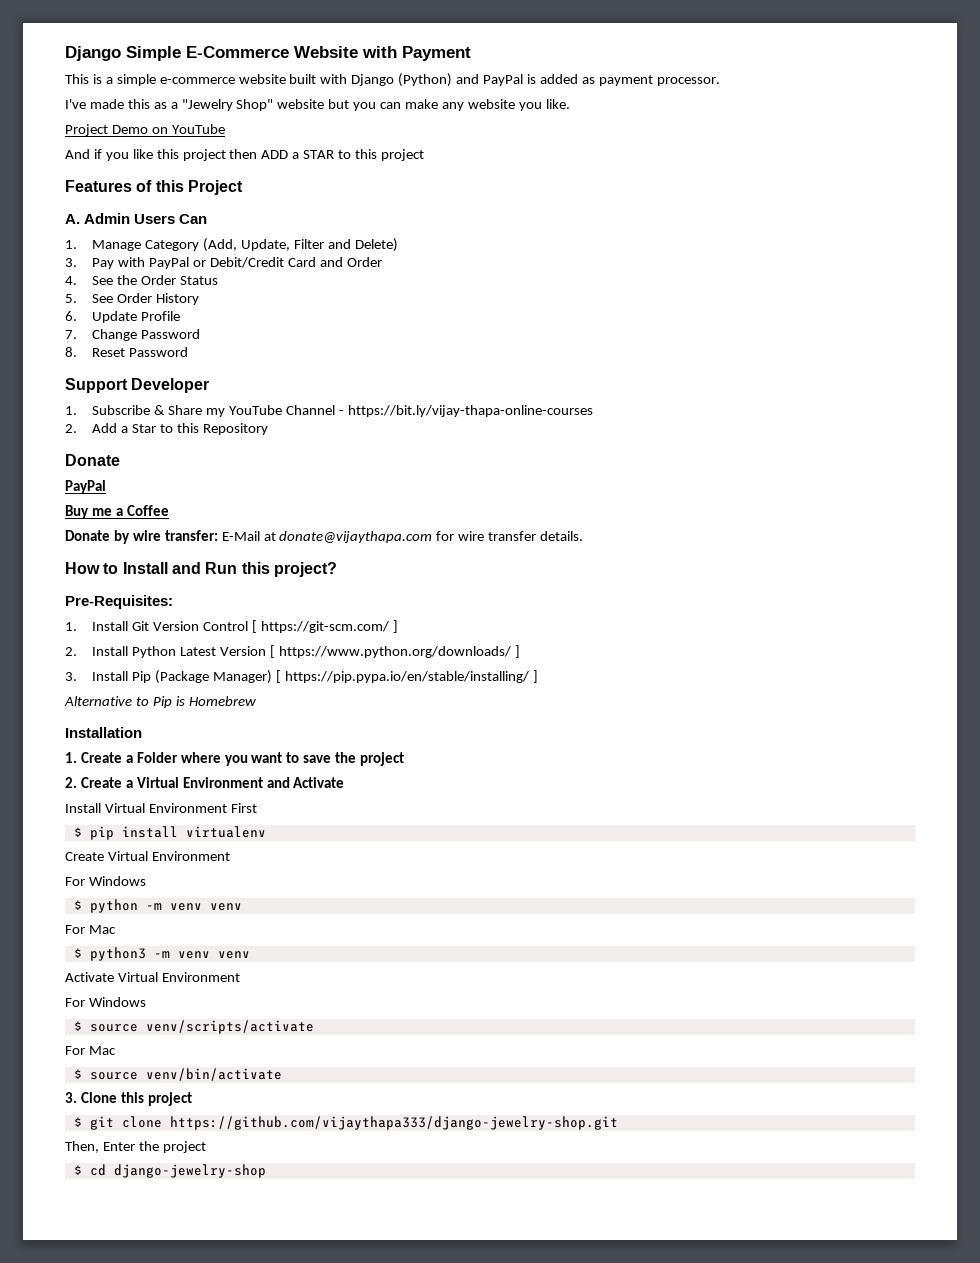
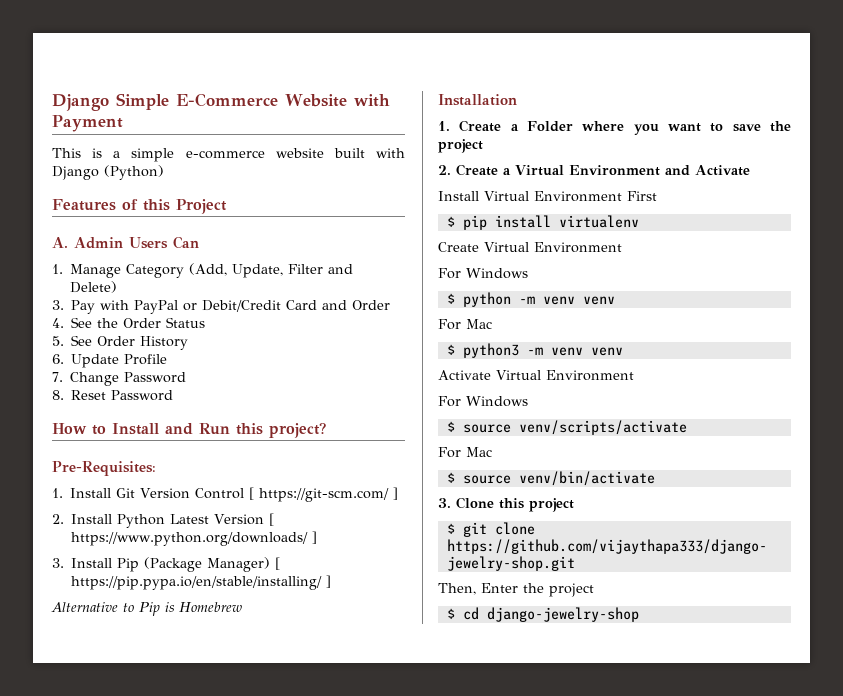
[456,74,720,86] [65,99,570,111] [65,124,225,136] [65,149,424,161] and PayPal is added as payment processor. // I've made this as a "Jewelry Shop" website but you can make any website you like. // Project Demo on YouTube // And if you like this project then ADD a STAR to this project -> (164, 172) none
[65,378,210,393] [65,405,593,417] [65,423,269,435] [65,454,120,466] [65,480,106,494] [65,505,169,519] [65,530,584,544] // Support Developer // 1. Subscribe & Share my YouTube Channel - https://bit.ly/vijay-thapa-online-courses // 2. Add a Star to this Repository // Donate // PayPal // Buy me a Coffee // Donate by wire transfer: E-Mail at donate@vijaythapa.com for wire transfer details. -> (174, 395) none

